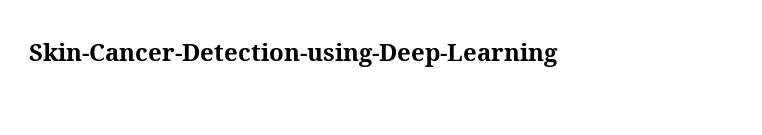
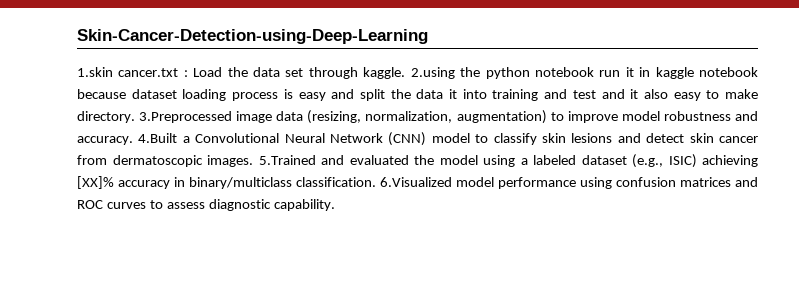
(558, 55) none -> [77,67,758,79] [77,89,759,101] [77,110,758,124] [77,132,758,146] [77,154,758,168] [77,176,758,189] [77,199,335,211] // 1.skin cancer.txt : Load the data set through kaggle. 2.using the python notebook run it in kaggle notebook because dataset loading process is easy and split the data it into training and test and it also easy to make directory. 3.Preprocessed image data (resizing, normalization, augmentation) to improve model robustness and accuracy. 4.Built a Convolutional Neural Network (CNN) model to classify skin lesions and detect skin cancer from dermatoscopic images. 5.Trained and evaluated the model using a labeled dataset (e.g., ISIC) achieving [XX]% accuracy in binary/multiclass classification. 6.Visualized model performance using confusion matrices and ROC curves to assess diagnostic capability.

